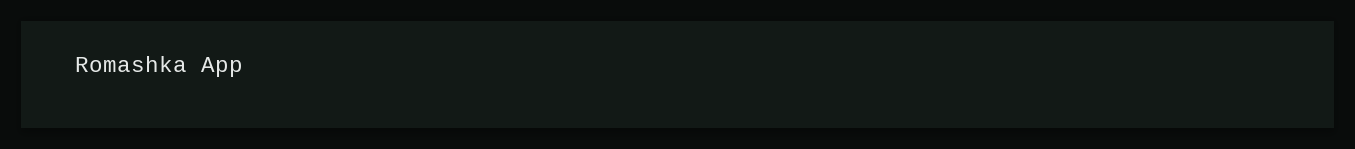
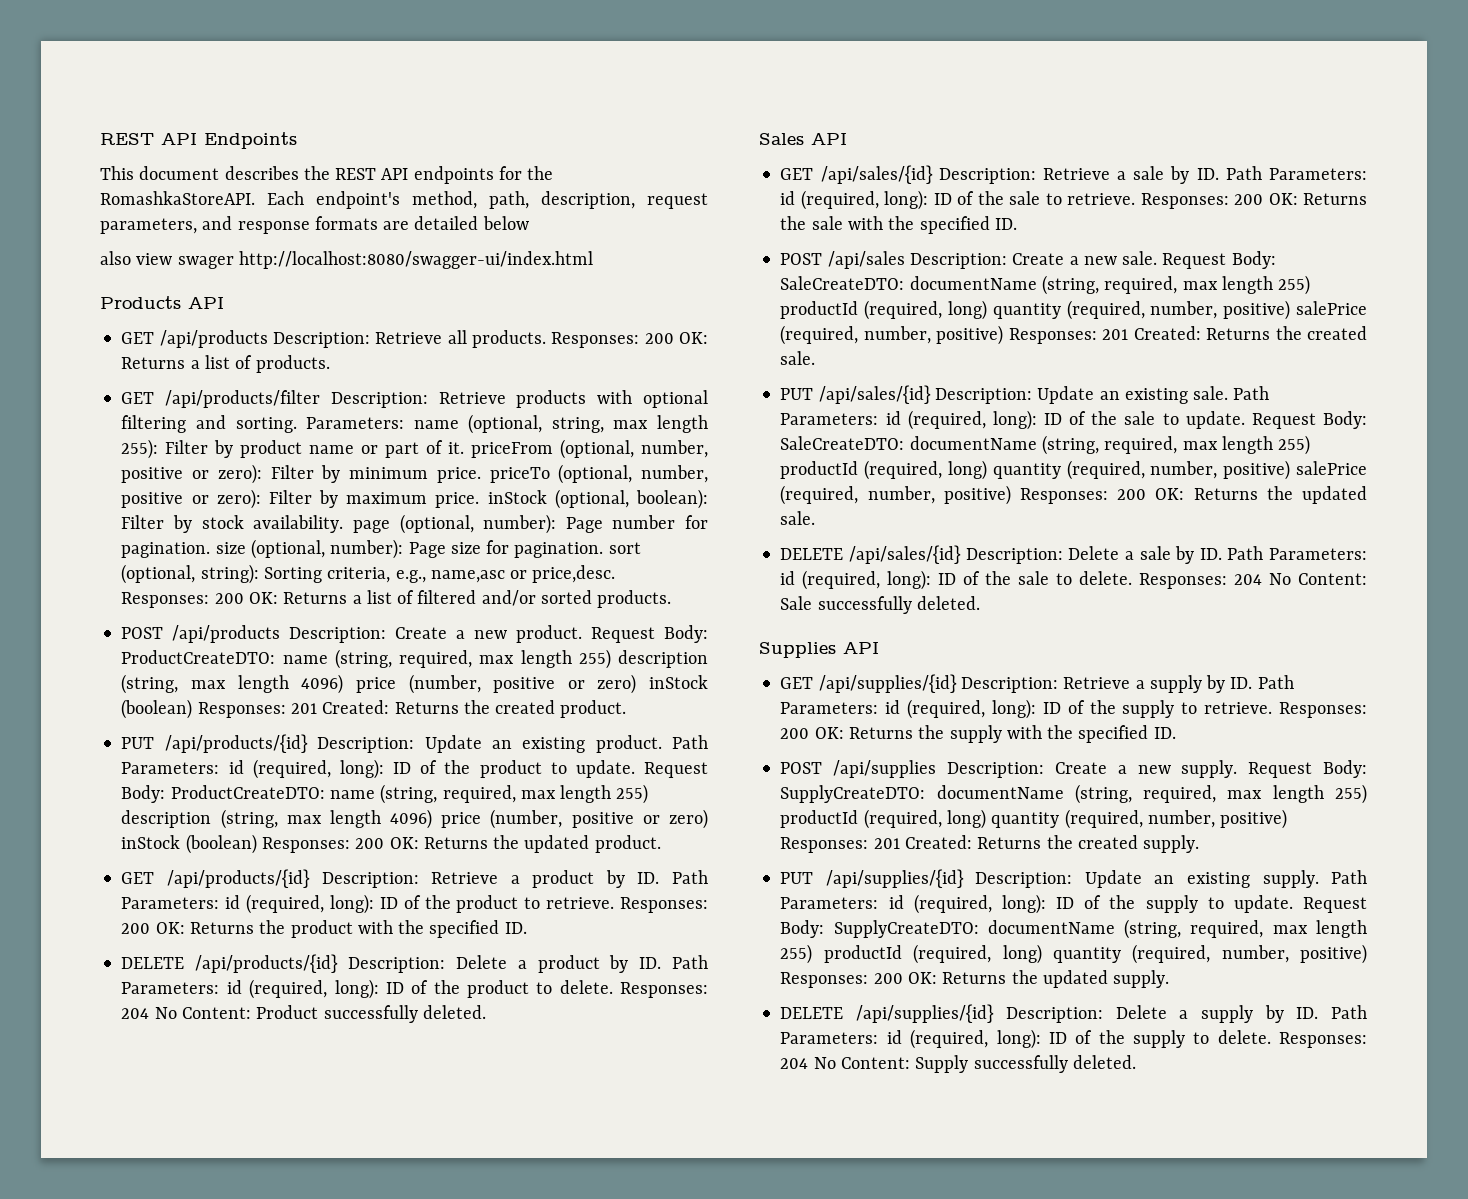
[75,56,243,77] Romashka App -> [100,132,297,149] [100,166,554,184] [100,191,708,209] [100,216,529,234] [100,251,593,269] [100,296,224,309] [121,330,709,348] [121,355,330,373] [121,390,708,408] [121,414,709,434] [121,439,708,459] [121,464,708,484] [121,489,708,509] [121,514,708,534] [121,539,641,559] [121,564,616,584] [121,590,672,608] [121,625,709,643] [121,649,708,669] [121,674,709,694] [121,699,627,719] [121,734,708,753] [121,759,708,779] [121,784,649,804] [121,809,708,829] [121,834,661,854] [121,869,709,888] [121,894,709,914] [121,920,527,938] [121,954,709,973] [121,979,709,999] [121,1005,486,1023] [759,133,847,145] [780,165,1367,184] [780,190,1367,210] [780,216,1017,234] [780,251,1276,269] [780,275,1311,295] [780,300,1367,320] [780,325,1367,345] [780,351,816,365] [780,385,1270,404] [780,410,1367,430] [780,435,1311,455] [780,460,1367,480] [780,485,1367,505] [780,511,816,525] [780,545,1367,564] [780,570,1367,590] [780,596,980,614] [759,642,879,658] [780,674,1294,693] [780,699,1367,719] [780,725,1176,743] [780,760,1367,778] [780,784,1367,804] [780,809,1288,829] [780,835,1200,853] [780,869,1367,888] [780,894,1367,914] [780,919,1367,939] [780,944,1367,964] [780,970,1170,988] [780,1004,1367,1023] [780,1029,1367,1049] [780,1055,1136,1073] REST API Endpoints // This document describes the REST API endpoints for the RomashkaStoreAPI. Each endpoint's method, path, description, request parameters, and response formats are detailed below // also view swager http://localhost:8080/swagger-ui/index.html // Products API // GET /api/products Description: Retrieve all products. Responses: 200 OK: Returns a list of products. // GET /api/products/filter Description: Retrieve products with optional filtering and sorting. Parameters: name (optional, string, max length 255): Filter by product name or part of it. priceFrom (optional, number, positive or zero): Filter by minimum price. priceTo (optional, number, positive or zero): Filter by maximum price. inStock (optional, boolean): Filter by stock availability. page (optional, number): Page number for pagination. size (optional, number): Page size for pagination. sort (optional, string): Sorting criteria, e.g., name,asc or price,desc. Responses: 200 OK: Returns a list of filtered and/or sorted products. // POST /api/products Description: Create a new product. Request Body: ProductCreateDTO: name (string, required, max length 255) description (string, max length 4096) price (number, positive or zero) inStock (boolean) Responses: 201 Created: Returns the created product. // PUT /api/products/{id} Description: Update an existing product. Path Parameters: id (required, long): ID of the product to update. Request Body: ProductCreateDTO: name (string, required, max length 255) description (string, max length 4096) price (number, positive or zero) inStock (boolean) Responses: 200 OK: Returns the updated product. // GET /api/products/{id} Description: Retrieve a product by ID. Path Parameters: id (required, long): ID of the product to retrieve. Responses: 200 OK: Returns the product with the specified ID. // DELETE /api/products/{id} Description: Delete a product by ID. Path Parameters: id (required, long): ID of the product to delete. Responses: 204 No Content: Product successfully deleted. // Sales API // GET /api/sales/{id} Description: Retrieve a sale by ID. Path Parameters: id (required, long): ID of the sale to retrieve. Responses: 200 OK: Returns the sale with the specified ID. // POST /api/sales Description: Create a new sale. Request Body: SaleCreateDTO: documentName (string, required, max length 255) productId (required, long) quantity (required, number, positive) salePrice (required, number, positive) Responses: 201 Created: Returns the created sale. // PUT /api/sales/{id} Description: Update an existing sale. Path Parameters: id (required, long): ID of the sale to update. Request Body: SaleCreateDTO: documentName (string, required, max length 255) productId (required, long) quantity (required, number, positive) salePrice (required, number, positive) Responses: 200 OK: Returns the updated sale. // DELETE /api/sales/{id} Description: Delete a sale by ID. Path Parameters: id (required, long): ID of the sale to delete. Responses: 204 No Content: Sale successfully deleted. // Supplies API // GET /api/supplies/{id} Description: Retrieve a supply by ID. Path Parameters: id (required, long): ID of the supply to retrieve. Responses: 200 OK: Returns the supply with the specified ID. // POST /api/supplies Description: Create a new supply. Request Body: SupplyCreateDTO: documentName (string, required, max length 255) productId (required, long) quantity (required, number, positive) Responses: 201 Created: Returns the created supply. // PUT /api/supplies/{id} Description: Update an existing supply. Path Parameters: id (required, long): ID of the supply to update. Request Body: SupplyCreateDTO: documentName (string, required, max length 255) productId (required, long) quantity (required, number, positive) Responses: 200 OK: Returns the updated supply. // DELETE /api/supplies/{id} Description: Delete a supply by ID. Path Parameters: id (required, long): ID of the supply to delete. Responses: 204 No Content: Supply successfully deleted.

